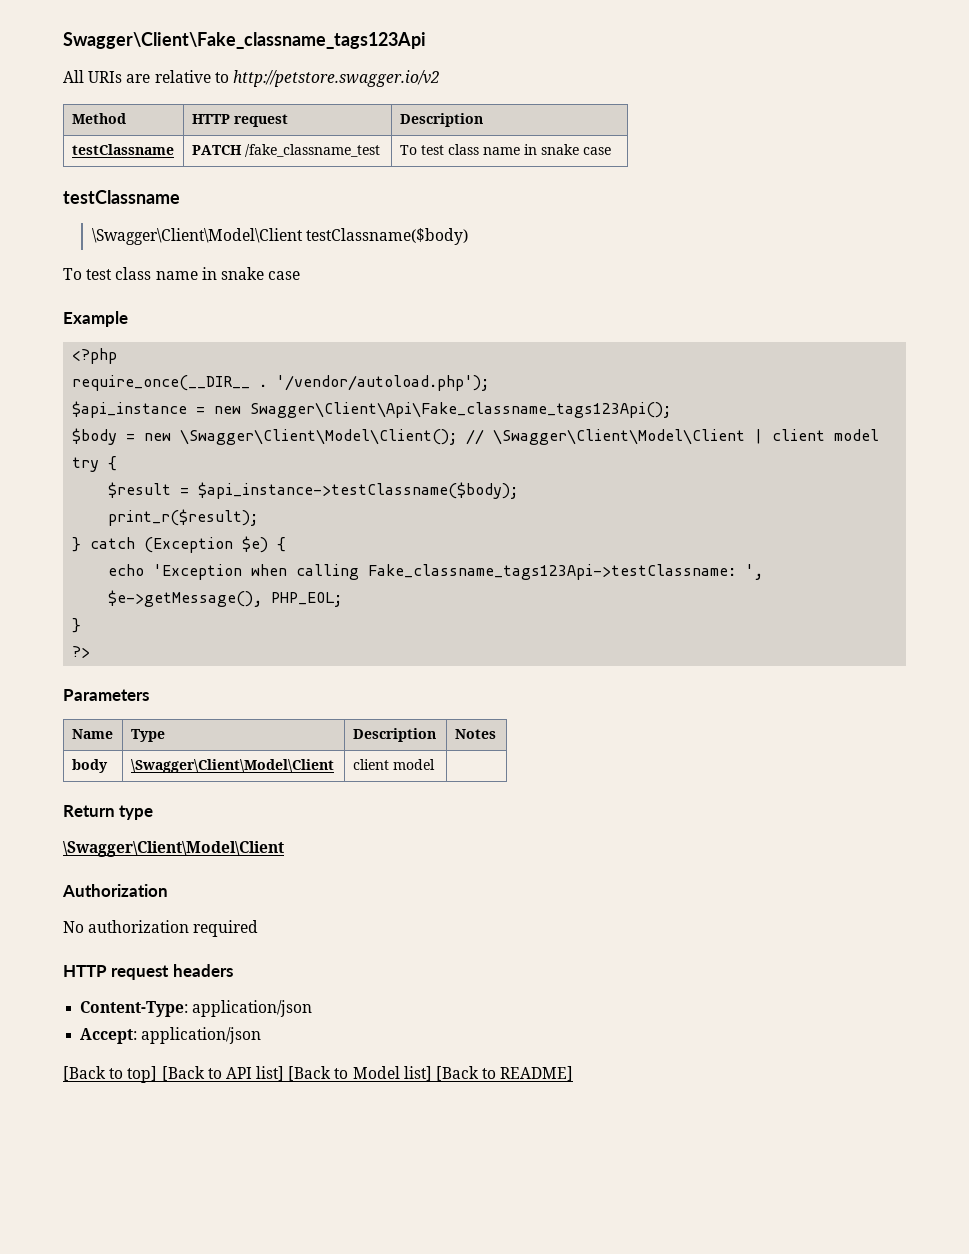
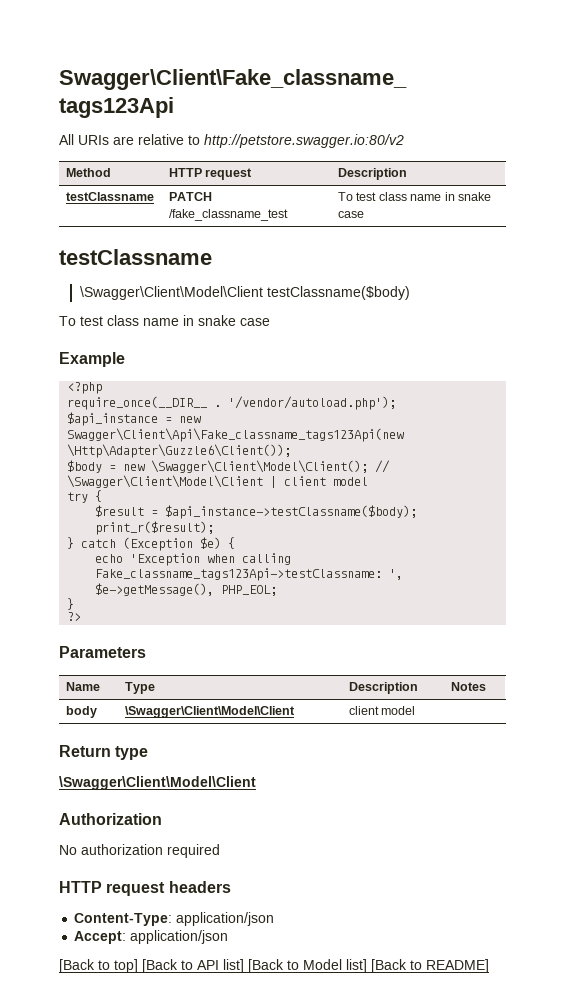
[232,70,440,87] http://petstore.swagger.io/v2 -> [204,134,404,148] http://petstore.swagger.io:80/v2
[250,402,672,418] Swagger\Client\Api\Fake_classname_tags123Api(); -> [67,428,405,442] [67,444,292,458] Swagger\Client\Api\Fake_classname_tags123Api(new \Http\Adapter\Guzzle6\Client());

